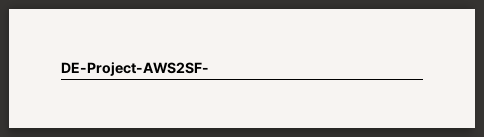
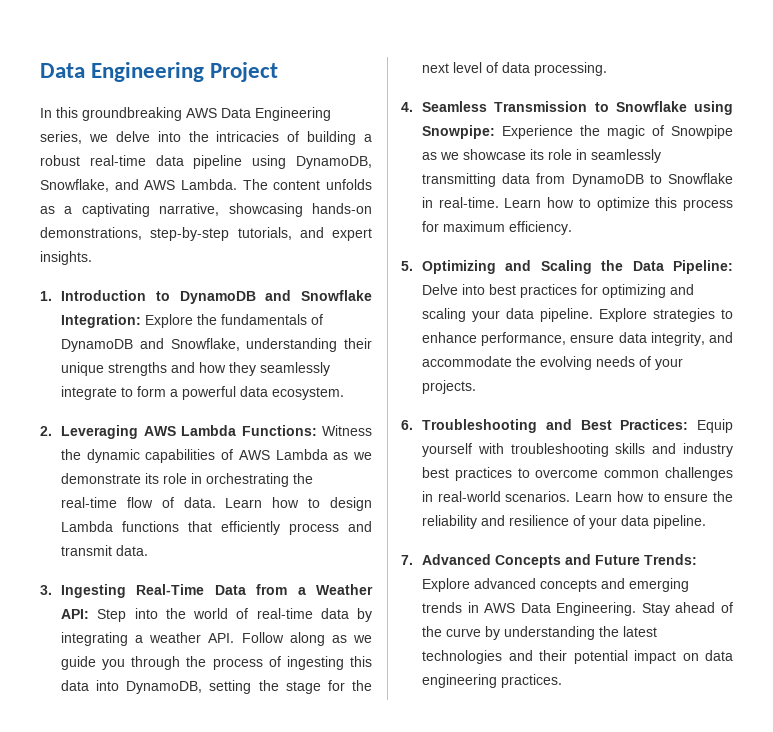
[61,62,209,76] DE-Project-AWS2SF- -> [40,62,279,82] [40,107,331,121] [40,131,372,145] [40,155,372,169] [40,179,372,192] [40,203,372,217] [40,227,372,241] [40,251,92,265] [40,290,372,304] [61,314,324,328] [61,338,372,352] [61,362,331,376] [61,386,345,400] [40,425,372,439] [61,449,372,463] [61,473,314,487] [61,497,372,511] [61,521,373,535] [61,545,149,556] [40,584,373,598] [61,608,372,622] [61,632,372,646] [61,656,372,670] [61,680,372,694] [422,62,608,76] [401,101,733,115] [422,125,733,139] [422,149,662,163] [422,173,733,187] [422,197,733,211] [422,221,573,235] [401,260,733,274] [422,284,695,298] [422,308,733,322] [422,332,733,346] [422,356,684,370] [422,380,477,394] [401,419,733,433] [422,443,733,457] [422,467,733,481] [422,491,733,502] [422,515,707,529] [401,554,698,568] [422,578,690,592] [422,602,733,616] [422,626,658,640] [422,650,734,664] [422,674,563,688] Data Engineering Project // In this groundbreaking AWS Data Engineering series, we delve into the intricacies of building a robust real-time data pipeline using DynamoDB, Snowflake, and AWS Lambda. The content unfolds as a captivating narrative, showcasing hands-on demonstrations, step-by-step tutorials, and expert insights. // 1. Introduction to DynamoDB and Snowflake Integration: Explore the fundamentals of DynamoDB and Snowflake, understanding their unique strengths and how they seamlessly integrate to form a powerful data ecosystem. // 2. Leveraging AWS Lambda Functions: Witness the dynamic capabilities of AWS Lambda as we demonstrate its role in orchestrating the real-time flow of data. Learn how to design Lambda functions that efficiently process and transmit data. // 3. Ingesting Real-Time Data from a Weather API: Step into the world of real-time data by integrating a weather API. Follow along as we guide you through the process of ingesting this data into DynamoDB, setting the stage for the next level of data processing. // 4. Seamless Transmission to Snowflake using Snowpipe: Experience the magic of Snowpipe as we showcase its role in seamlessly transmitting data from DynamoDB to Snowflake in real-time. Learn how to optimize this process for maximum efficiency. // 5. Optimizing and Scaling the Data Pipeline: Delve into best practices for optimizing and scaling your data pipeline. Explore strategies to enhance performance, ensure data integrity, and accommodate the evolving needs of your projects. // 6. Troubleshooting and Best Practices: Equip yourself with troubleshooting skills and industry best practices to overcome common challenges in real-world scenarios. Learn how to ensure the reliability and resilience of your data pipeline. // 7. Advanced Concepts and Future Trends: Explore advanced concepts and emerging trends in AWS Data Engineering. Stay ahead of the curve by understanding the latest technologies and their potential impact on data engineering practices.

